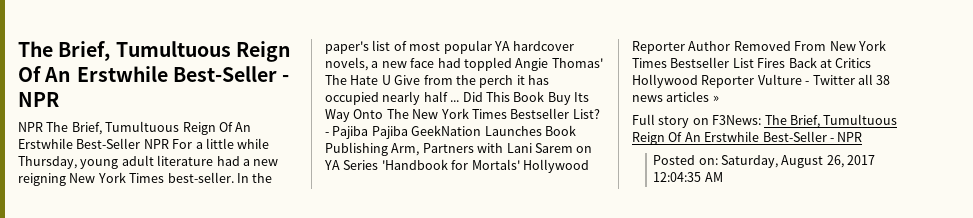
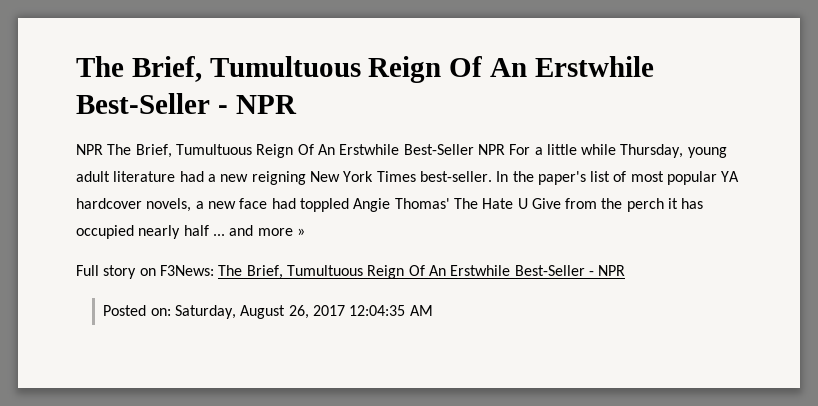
[462,91,589,105] [325,108,600,122] [325,125,576,139] [325,142,593,156] [324,159,589,173] [632,40,886,54] [632,57,872,68] [632,74,891,88] [632,91,710,102] Did This Book Buy Its Way Onto The New York Times Bestseller List? - Pajiba Pajiba GeekNation Launches Book Publishing Arm, Partners with Lani Sarem on YA Series 'Handbook for Mortals' Hollywood Reporter Author Removed From New York Times Bestseller List Fires Back at Critics Hollywood Reporter Vulture - Twitter all 38 news articles -> [229,225,293,236] and more

